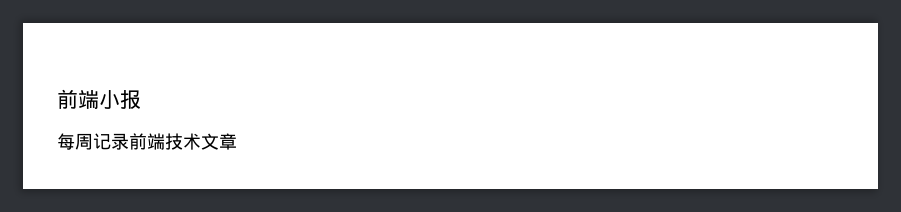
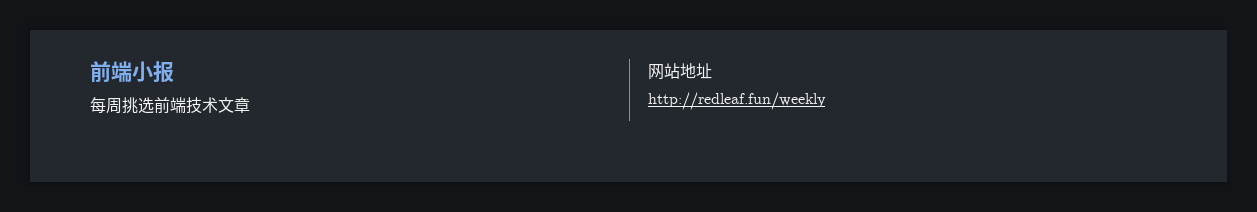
[93,133,129,150] 记录 -> [122,97,154,114] 挑选
(237, 141) none -> [648,63,712,80] [648,92,826,110] // 网站地址 // http://redleaf.fun/weekly

